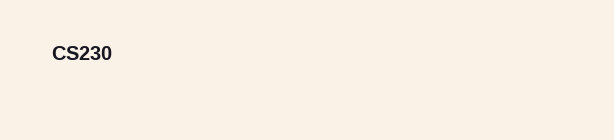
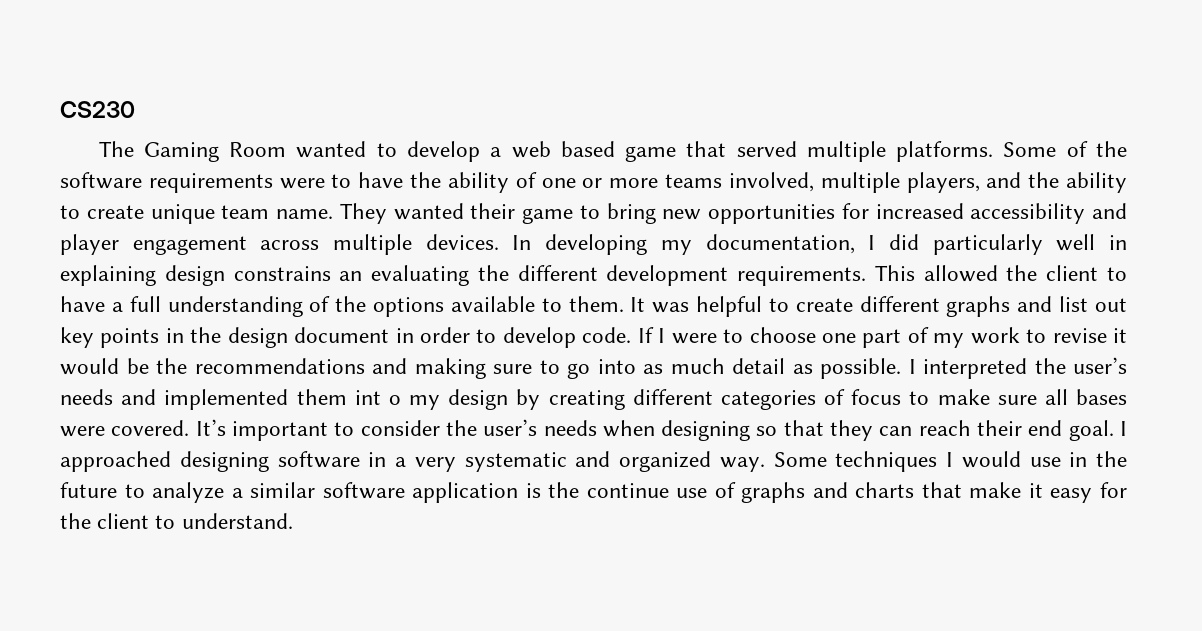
(112, 53) none -> [98,141,1128,162] [60,172,1128,193] [60,203,1127,224] [60,234,1127,255] [60,265,1127,286] [60,296,1128,317] [60,327,1127,348] [60,357,1127,379] [60,389,1127,410] [60,419,1127,441] [60,451,1127,472] [60,482,1127,503] [60,513,293,529] // The Gaming Room wanted to develop a web based game that served multiple platforms. Some of the software requirements were to have the ability of one or more teams involved, multiple players, and the ability to create unique team name. They wanted their game to bring new opportunities for increased accessibility and player engagement across multiple devices. In developing my documentation, I did particularly well in explaining design constrains an evaluating the different development requirements. This allowed the client to have a full understanding of the options available to them. It was helpful to create different graphs and list out key points in the design document in order to develop code. If I were to choose one part of my work to revise it would be the recommendations and making sure to go into as much detail as possible. I interpreted the user’s needs and implemented them int o my design by creating different categories of focus to make sure all bases were covered. It’s important to consider the user’s needs when designing so that they can reach their end goal. I approached designing software in a very systematic and organized way. Some techniques I would use in the future to analyze a similar software application is the continue use of graphs and charts that make it easy for the client to understand.

